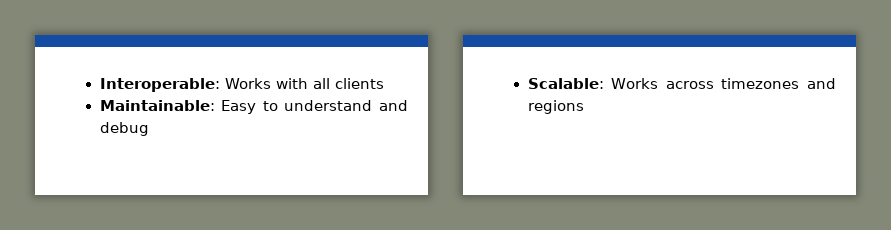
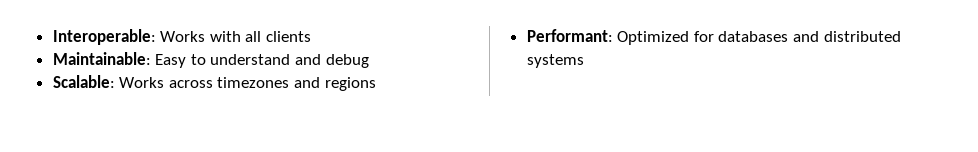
(584, 107) none -> [526,29,901,45] [526,54,584,68] // Performant: Optimized for databases and distributed systems

